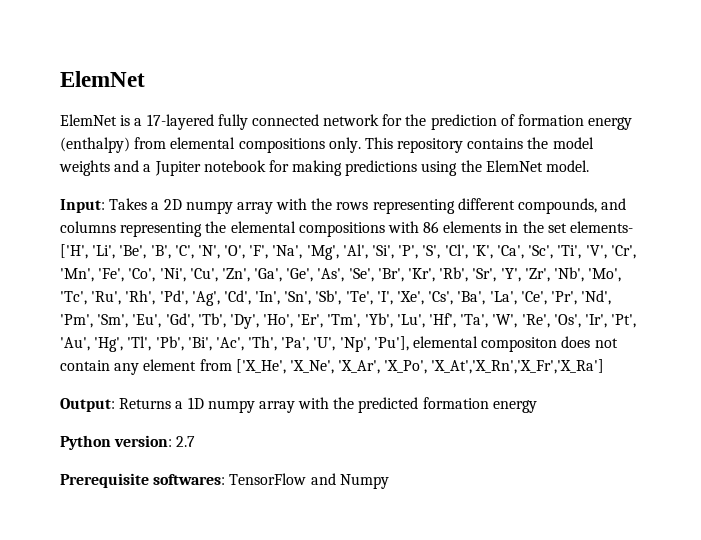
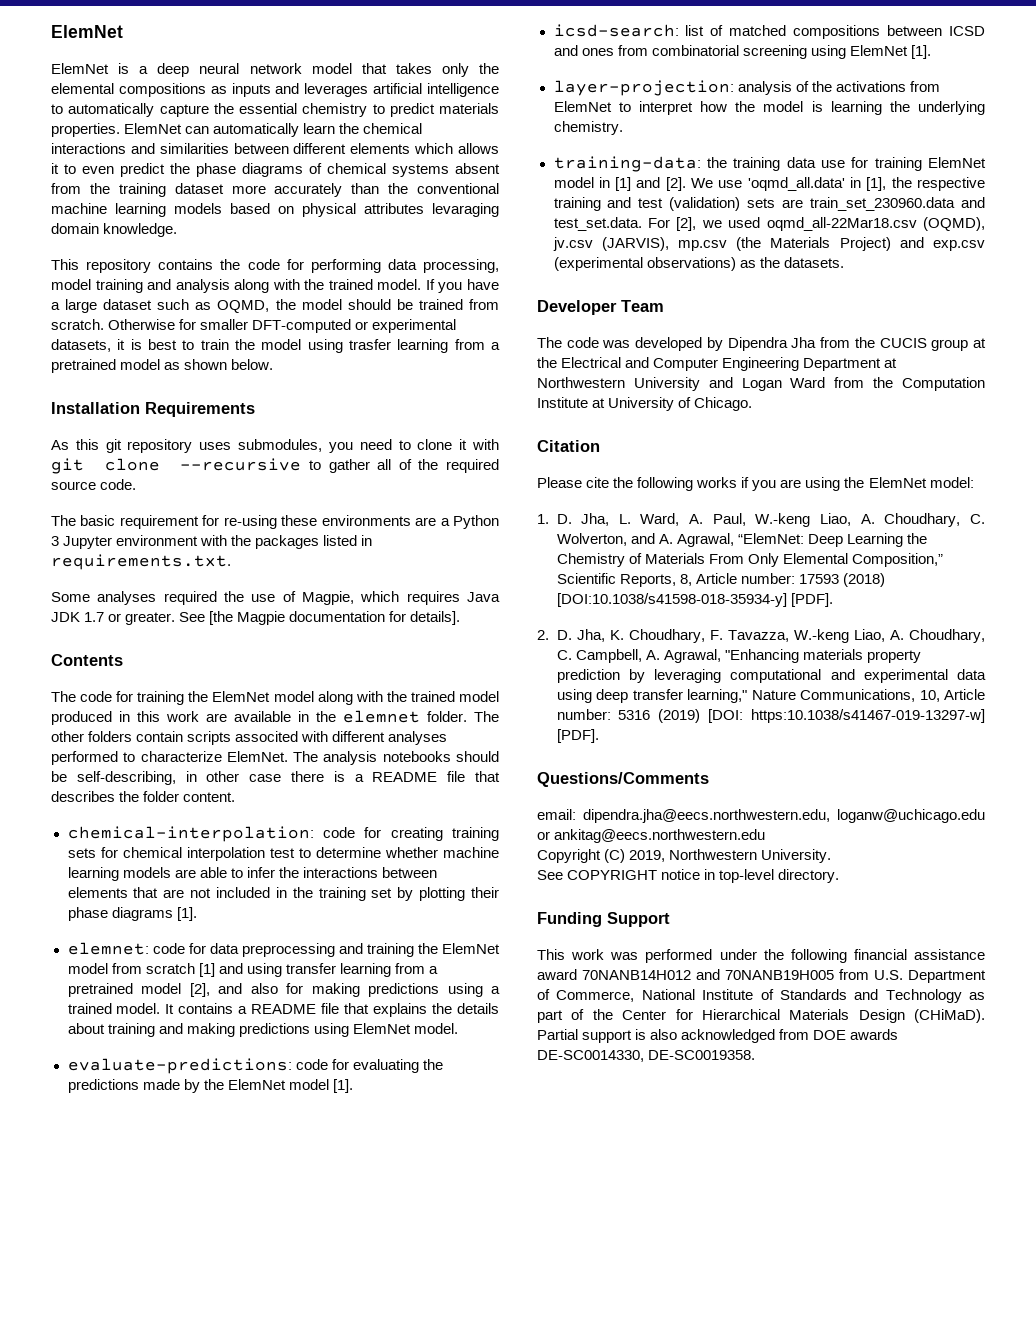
[146,114,633,130] [60,137,594,153] [59,160,590,176] [60,198,627,214] [60,221,634,237] [60,244,636,260] [60,267,622,282] [60,290,612,306] [60,313,637,329] [60,336,618,352] [60,359,605,375] [60,397,537,413] [60,435,196,450] [60,473,389,489] 17-layered fully connected network for the prediction of formation energy (enthalpy) from elemental compositions only. This repository contains the model weights and a Jupiter notebook for making predictions using the ElemNet model. // Input: Takes a 2D numpy array with the rows representing different compounds, and columns representing the elemental compositions with 86 elements in the set elements- ['H', 'Li', 'Be', 'B', 'C', 'N', 'O', 'F', 'Na', 'Mg', 'Al', 'Si', 'P', 'S', 'Cl', 'K', 'Ca', 'Sc', 'Ti', 'V', 'Cr', 'Mn', 'Fe', 'Co', 'Ni', 'Cu', 'Zn', 'Ga', 'Ge', 'As', 'Se', 'Br', 'Kr', 'Rb', 'Sr', 'Y', 'Zr', 'Nb', 'Mo', 'Tc', 'Ru', 'Rh', 'Pd', 'Ag', 'Cd', 'In', 'Sn', 'Sb', 'Te', 'I', 'Xe', 'Cs', 'Ba', 'La', 'Ce', 'Pr', 'Nd', 'Pm', 'Sm', 'Eu', 'Gd', 'Tb', 'Dy', 'Ho', 'Er', 'Tm', 'Yb', 'Lu', 'Hf', 'Ta', 'W', 'Re', 'Os', 'Ir', 'Pt', 'Au', 'Hg', 'Tl', 'Pb', 'Bi', 'Ac', 'Th', 'Pa', 'U', 'Np', 'Pu'], elemental compositon does not contain any element from ['X_He', 'X_Ne', 'X_Ar', 'X_Po', 'X_At','X_Rn','X_Fr','X_Ra'] // Output: Returns a 1D numpy array with the predicted formation energy // Python version: 2.7 // Prerequisite softwares: TensorFlow and Numpy -> [157,63,500,77] [51,83,500,97] [51,103,499,117] [51,123,423,137] [51,143,500,154] [51,163,500,177] [51,183,499,197] [51,203,499,217] [51,223,178,237] [51,259,499,273] [51,279,500,293] [51,299,500,313] [51,319,457,333] [51,339,500,353] [51,359,274,373] [51,402,255,417] [51,439,499,453] [51,458,500,474] [51,479,137,490] [51,515,500,529] [51,535,373,549] [51,554,231,570] [51,591,500,605] [51,611,461,625] [51,654,123,666] [51,691,500,705] [51,710,499,725] [51,731,448,745] [51,751,499,765] [51,771,501,785] [51,791,236,802] [67,826,499,842] [67,847,499,861] [67,867,437,881] [67,887,500,901] [67,907,197,921] [67,942,500,957] [67,963,438,977] [67,983,500,997] [67,1003,499,1017] [67,1023,458,1037] [67,1058,443,1074] [67,1079,353,1093] [553,24,985,39] [553,45,931,59] [553,80,940,96] [553,101,985,115] [553,121,623,135] [553,156,987,172] [553,177,985,191] [553,197,985,211] [553,217,985,231] [552,237,985,251] [553,257,844,271] [537,300,664,315] [537,337,987,351] [537,357,898,371] [537,377,986,391] [537,397,753,411] [537,440,600,452] [537,477,974,491] [537,513,985,527] [556,533,927,547] [556,553,943,567] [556,573,885,587] [556,593,833,607] [537,629,985,643] [556,649,921,663] [556,669,986,683] [556,689,985,703] [556,709,985,723] [556,729,599,743] [537,772,709,787] [537,809,985,823] [537,829,766,843] [537,849,832,863] [537,869,840,883] [537,912,670,927] [537,949,985,963] [537,969,986,983] [537,989,985,1003] [537,1009,985,1023] [537,1029,899,1043] [537,1050,756,1062] deep neural network model that takes only the elemental compositions as inputs and leverages artificial intelligence to automatically capture the essential chemistry to predict materials properties. ElemNet can automatically learn the chemical interactions and similarities between different elements which allows it to even predict the phase diagrams of chemical systems absent from the training dataset more accurately than the conventional machine learning models based on physical attributes levaraging domain knowledge. // This repository contains the code for performing data processing, model training and analysis along with the trained model. If you have a large dataset such as OQMD, the model should be trained from scratch. Otherwise for smaller DFT-computed or experimental datasets, it is best to train the model using trasfer learning from a pretrained model as shown below. // Installation Requirements // As this git repository uses submodules, you need to clone it with git clone --recursive to gather all of the required source code. // The basic requirement for re-using these environments are a Python 3 Jupyter environment with the packages listed in requirements.txt. // Some analyses required the use of Magpie, which requires Java JDK 1.7 or greater. See [the Magpie documentation for details]. // Contents // The code for training the ElemNet model along with the trained model produced in this work are available in the elemnet folder. The other folders contain scripts associted with different analyses performed to characterize ElemNet. The analysis notebooks should be self-describing, in other case there is a README file that describes the folder content. // chemical-interpolation: code for creating training sets for chemical interpolation test to determine whether machine learning models are able to infer the interactions between elements that are not included in the training set by plotting their phase diagrams [1]. // elemnet: code for data preprocessing and training the ElemNet model from scratch [1] and using transfer learning from a pretrained model [2], and also for making predictions using a trained model. It contains a README file that explains the details about training and making predictions using ElemNet model. // evaluate-predictions: code for evaluating the predictions made by the ElemNet model [1]. // icsd-search: list of matched compositions between ICSD and ones from combinatorial screening using ElemNet [1]. // layer-projection: analysis of the activations from ElemNet to interpret how the model is learning the underlying chemistry. // training-data: the training data use for training ElemNet model in [1] and [2]. We use 'oqmd_all.data' in [1], the respective training and test (validation) sets are train_set_230960.data and test_set.data. For [2], we used oqmd_all-22Mar18.csv (OQMD), jv.csv (JARVIS), mp.csv (the Materials Project) and exp.csv (experimental observations) as the datasets. // Developer Team // The code was developed by Dipendra Jha from the CUCIS group at the Electrical and Computer Engineering Department at Northwestern University and Logan Ward from the Computation Institute at University of Chicago. // Citation // Please cite the following works if you are using the ElemNet model: // 1. D. Jha, L. Ward, A. Paul, W.-keng Liao, A. Choudhary, C. Wolverton, and A. Agrawal, “ElemNet: Deep Learning the Chemistry of Materials From Only Elemental Composition,” Scientific Reports, 8, Article number: 17593 (2018) [DOI:10.1038/s41598-018-35934-y] [PDF]. // 2. D. Jha, K. Choudhary, F. Tavazza, W.-keng Liao, A. Choudhary, C. Campbell, A. Agrawal, "Enhancing materials property prediction by leveraging computational and experimental data using deep transfer learning," Nature Communications, 10, Article number: 5316 (2019) [DOI: https:10.1038/s41467-019-13297-w] [PDF]. // Questions/Comments // email: dipendra.jha@eecs.northwestern.edu, loganw@uchicago.edu or ankitag@eecs.northwestern.edu // Copyright (C) 2019, Northwestern University. // See COPYRIGHT notice in top-level directory. // Funding Support // This work was performed under the following financial assistance award 70NANB14H012 and 70NANB19H005 from U.S. Department of Commerce, National Institute of Standards and Technology as part of the Center for Hierarchical Materials Design (CHiMaD). Partial support is also acknowledged from DOE awards DE-SC0014330, DE-SC0019358.

